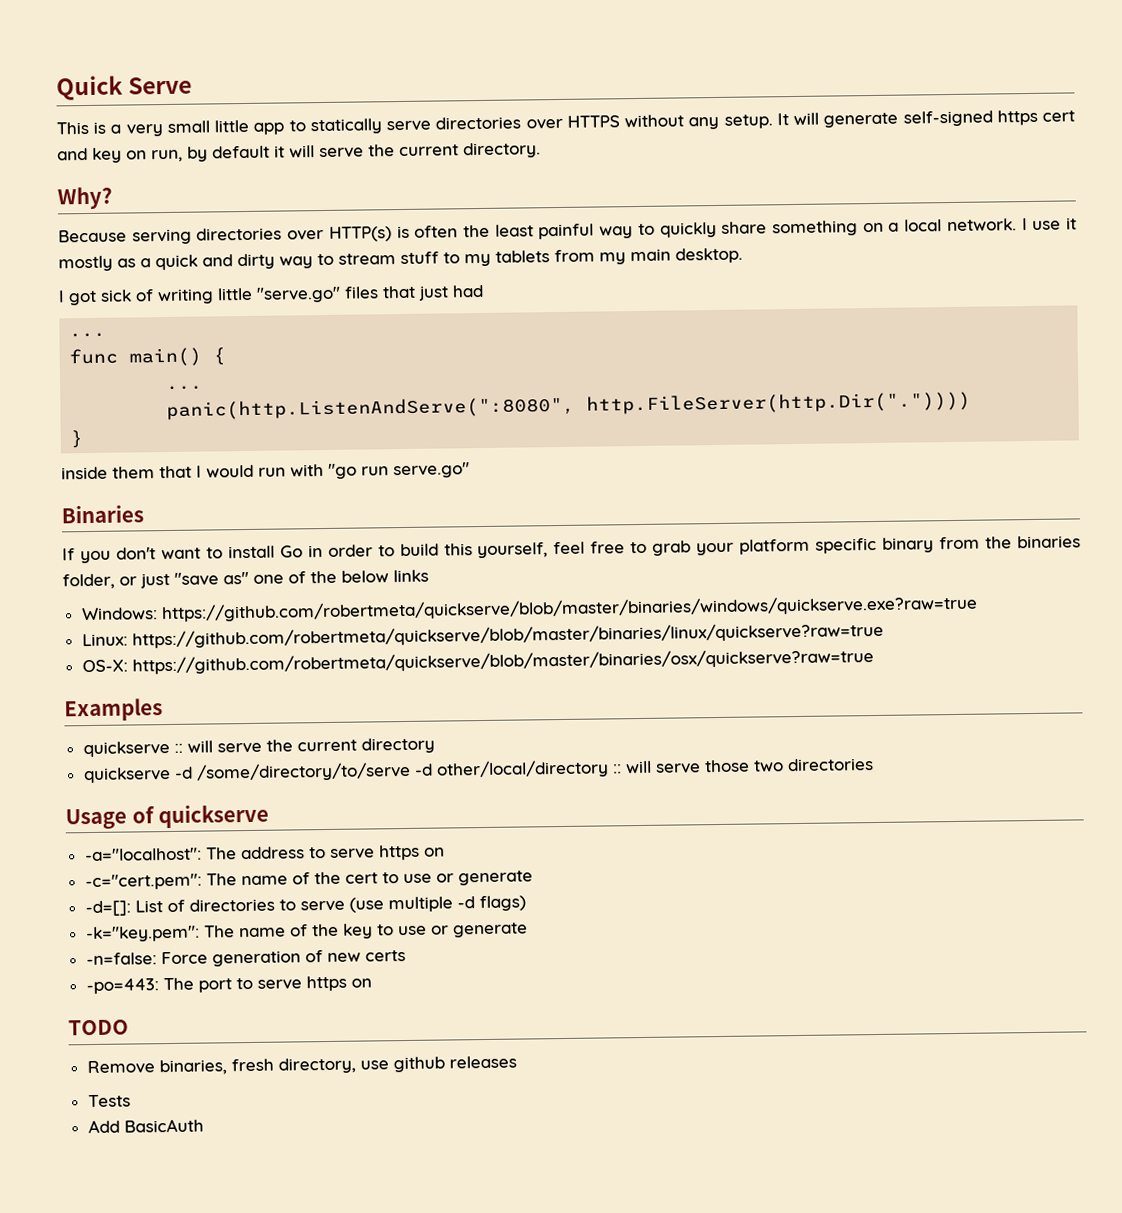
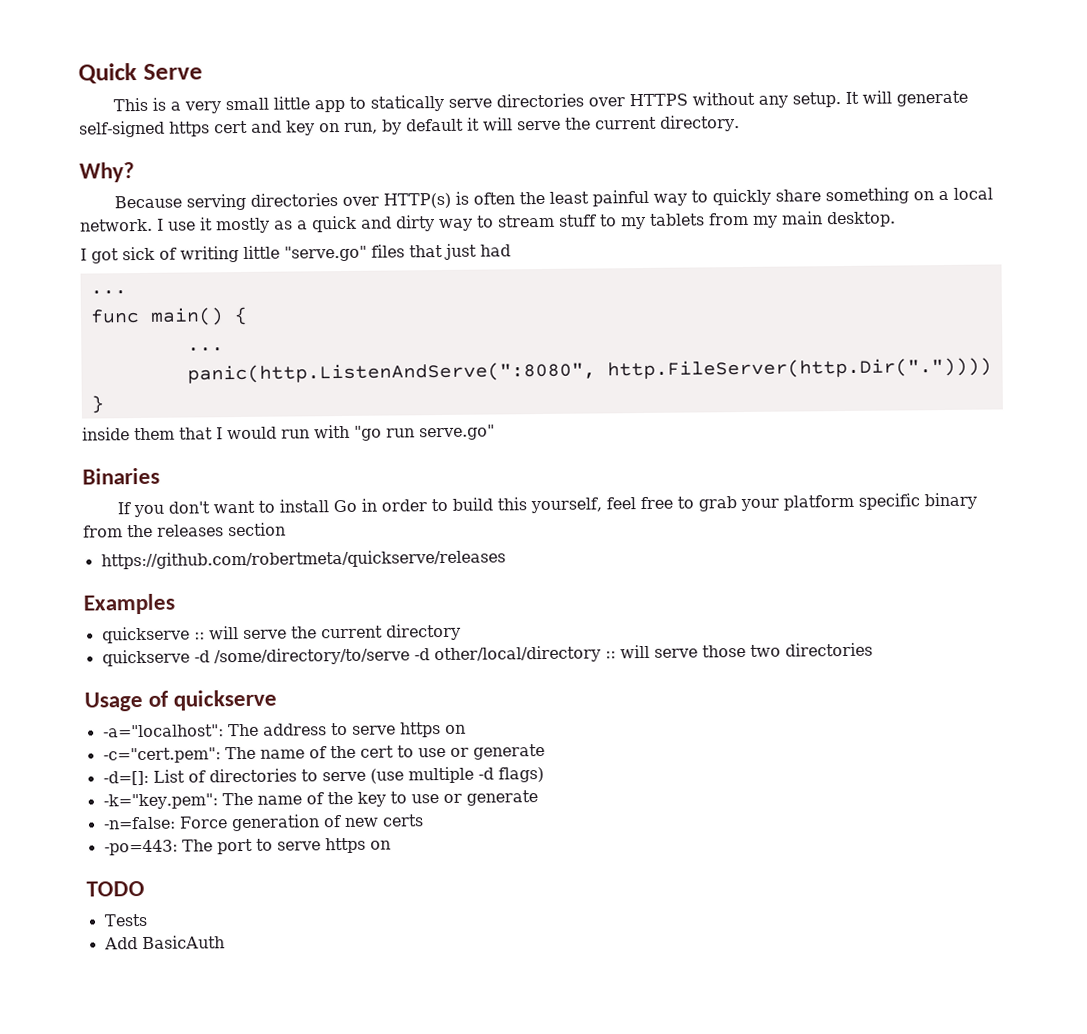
[1016,535,1081,549] [62,569,429,590] [80,594,978,623] [81,621,884,649] [81,648,874,675] binaries folder, or just "save as" one of the below links // Windows: https://github.com/robertmeta/quickserve/blob/master/binaries/windows/quickserve.exe?raw=true // Linux: https://github.com/robertmeta/quickserve/blob/master/binaries/linux/quickserve?raw=true // OS-X: https://github.com/robertmeta/quickserve/blob/master/binaries/osx/quickserve?raw=true -> [157,522,286,537] [100,549,506,570] releases section // https://github.com/robertmeta/quickserve/releases
[86,1055,517,1076] // Remove binaries, fresh directory, use github releases -> (145, 888) none

